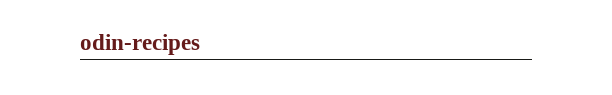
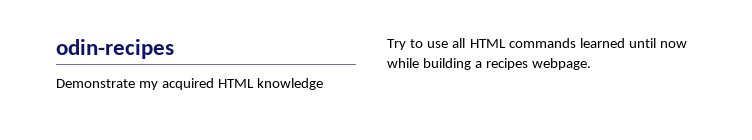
(200, 44) none -> [56,78,323,90] [387,38,687,50] [387,58,591,70] // Demonstrate my acquired HTML knowledge // Try to use all HTML commands learned until now while building a recipes webpage.

